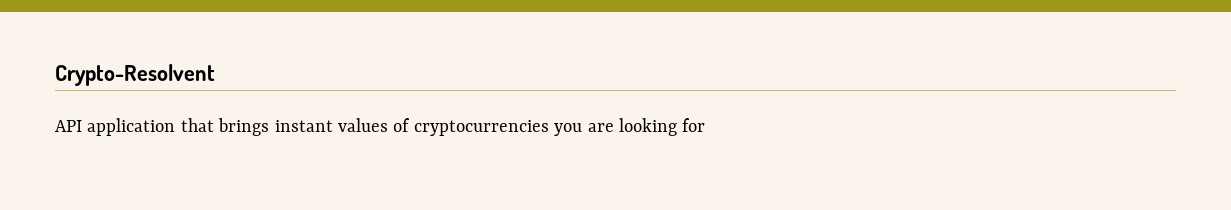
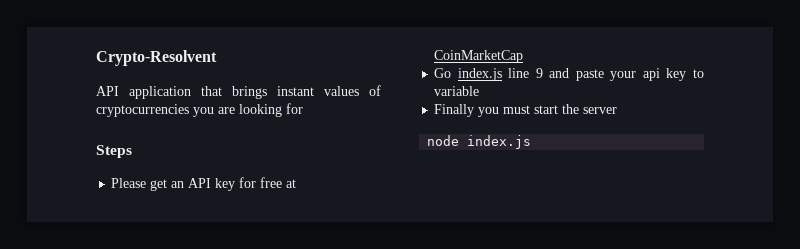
(706, 125) none -> [96,145,132,158] [111,177,297,191] [434,50,524,63] [434,68,704,81] [434,86,480,96] [434,104,618,117] [427,135,532,149] // Steps // Please get an API key for free at CoinMarketCap // Go index.js line 9 and paste your api key to variable // Finally you must start the server // node index.js

